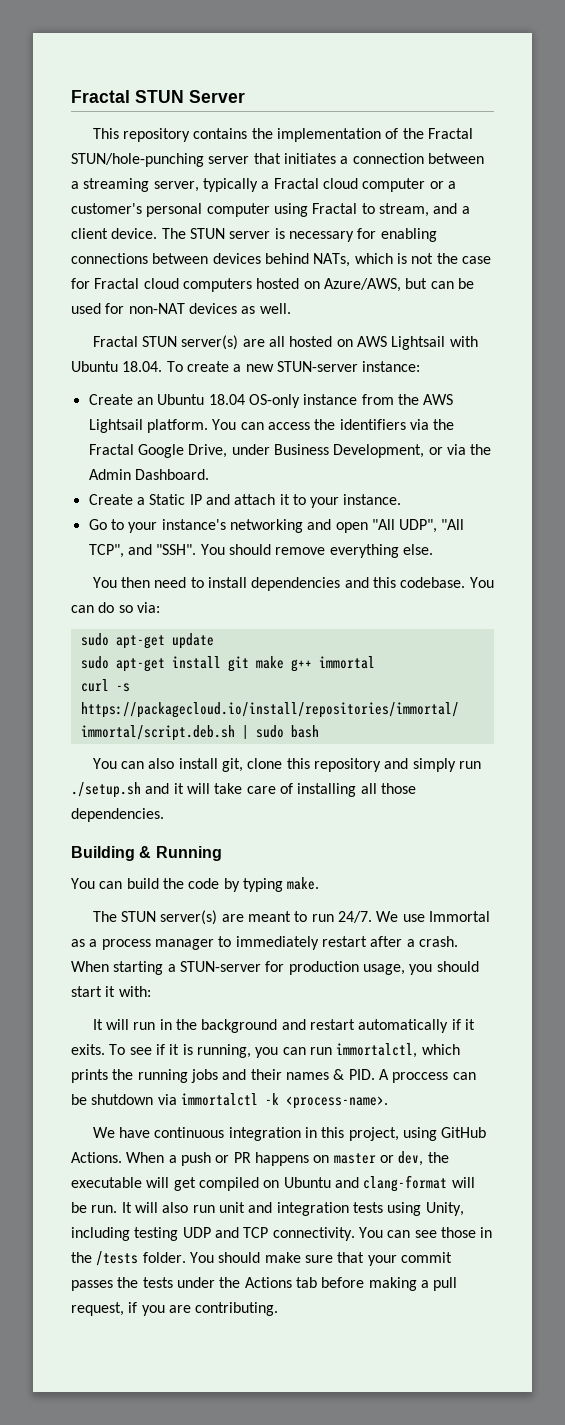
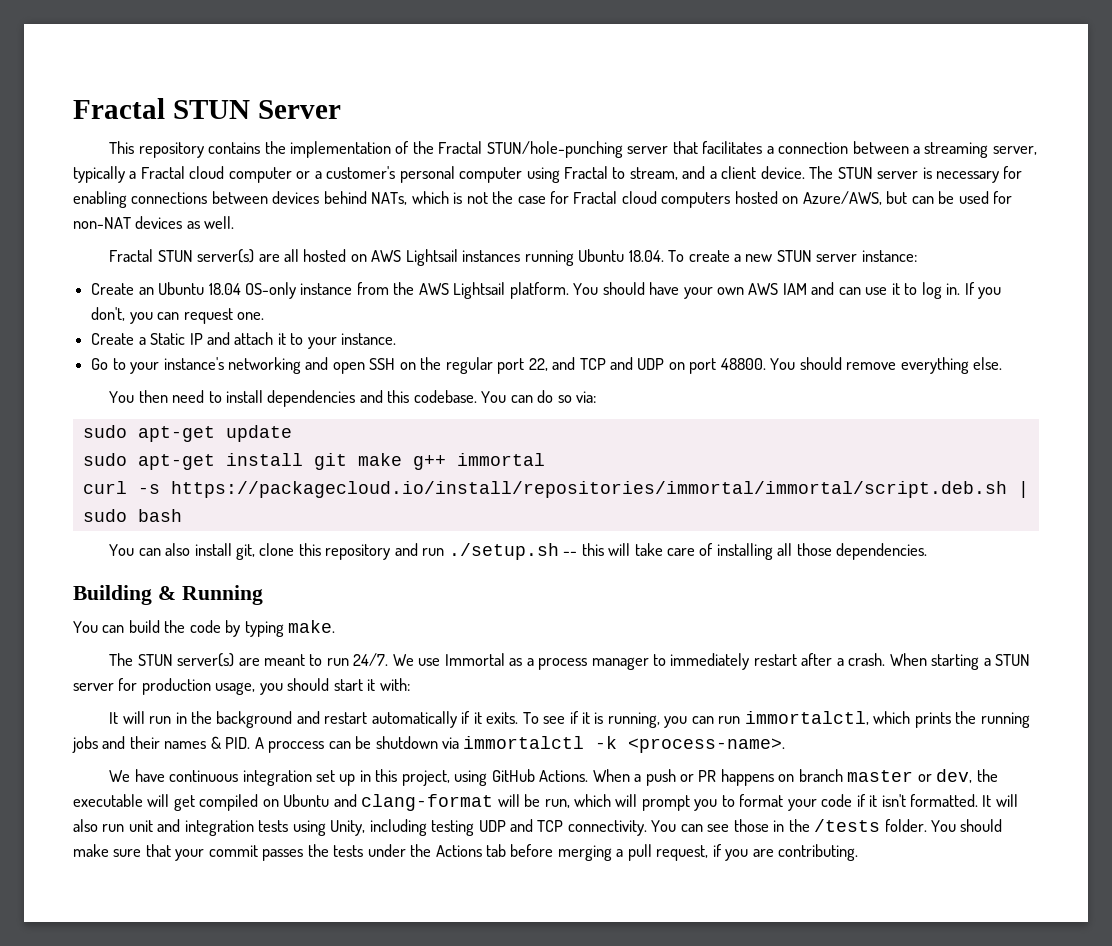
[283,153,336,164] initiates -> [702,141,763,154] facilitates
[449,336,478,347] with -> [462,250,574,266] instances running
[276,361,358,372] STUN-server -> [776,250,858,262] STUN server
[240,419,455,430] [88,444,492,458] [88,469,209,480] can access the identifiers via the Fractal Google Drive, under Business Development, or via the Admin Dashboard. -> [602,282,1001,299] [91,307,264,324] should have your own AWS IAM and can use it to log in. If you don't, you can request one.
[371,519,465,533] [88,544,197,558] "All UDP", "All TCP", and "SSH". -> [369,357,766,374] SSH on the regular port 22, and TCP and UDP on port 48800.
[412,758,456,772] simply -> (418, 549) none
[145,783,184,794] and it -> [563,543,604,556] -- this
[179,961,261,972] STUN-server -> [995,654,1031,666] [73,683,114,691] STUN server
(301, 1134) none -> [315,770,356,786] set up
(330, 1159) none -> [798,769,843,782] branch
[91,1205,118,1213] run. -> [544,794,979,811] run, which will prompt you to format your code if it isn't formatted.
[368,1277,417,1291] making -> [557,845,612,861] merging

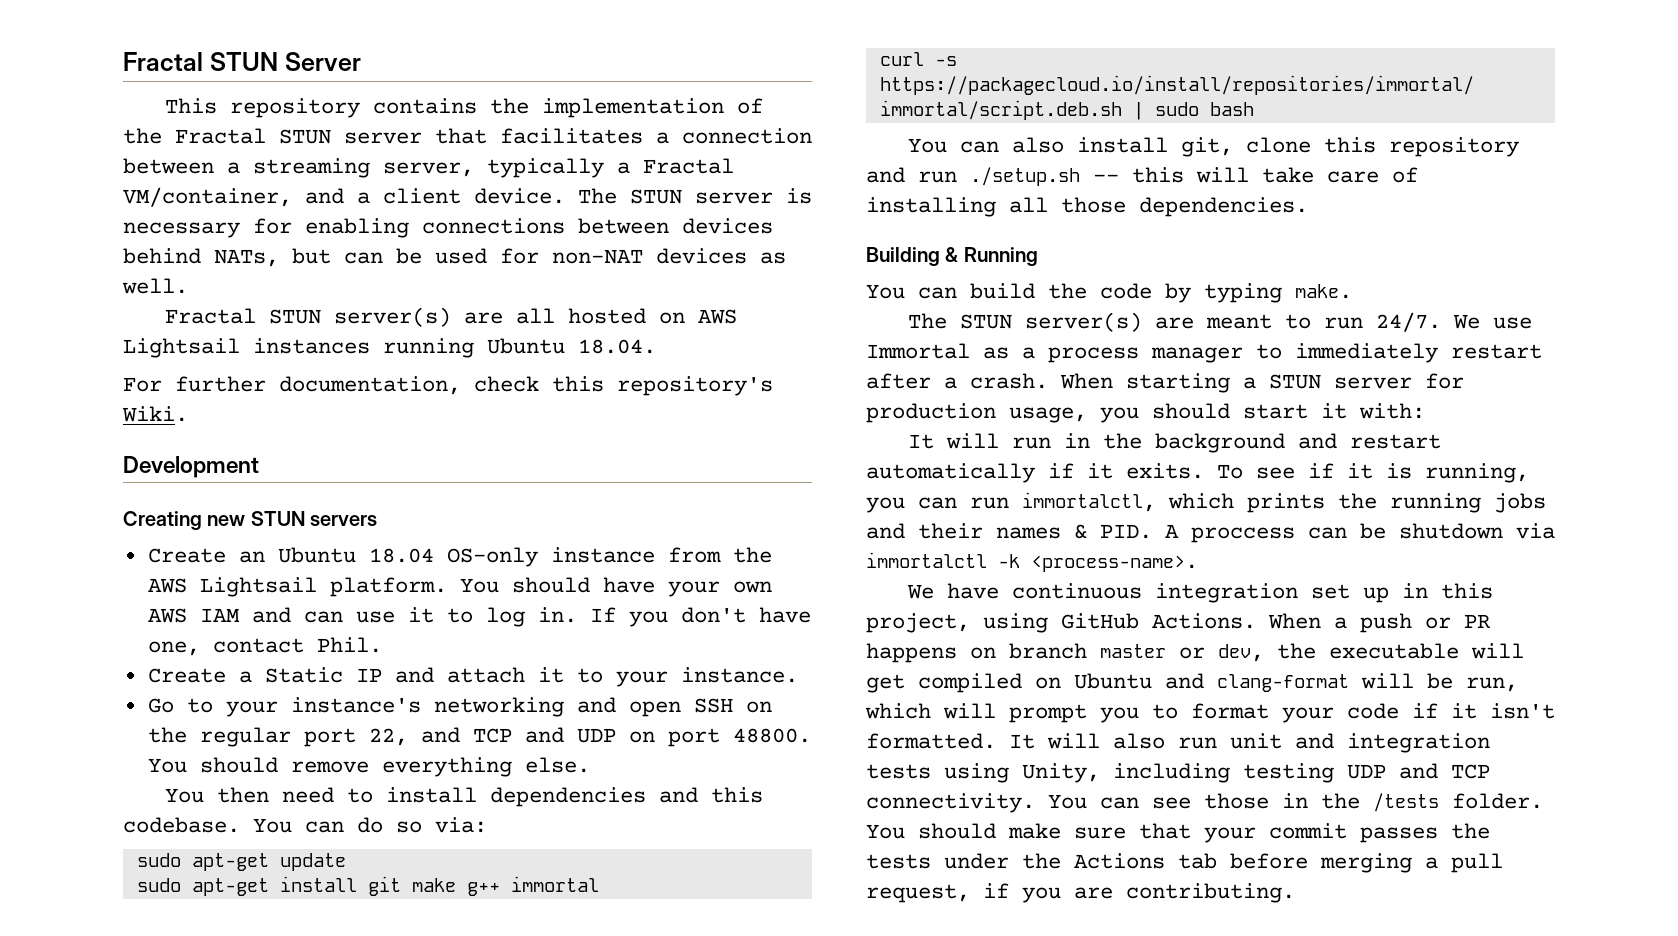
[486,141,623,158] STUN/hole-punching -> [279,129,331,144] STUN
[189,166,678,183] cloud computer or a customer's personal computer using Fractal to stream, -> [123,187,292,207] VM/container,
[411,191,882,208] which is not the case for Fractal cloud computers hosted on Azure/AWS, -> (279, 258) none
[668,250,917,262] To create a new STUN server instance: -> [123,376,773,396] [122,406,188,422] [123,456,259,478] [123,511,378,530] // For further documentation, check this repository's Wiki. // Development // Creating new STUN servers
[91,307,264,324] don't, you can request one. -> [680,607,811,623] [147,637,382,656] don't have one, contact Phil.

